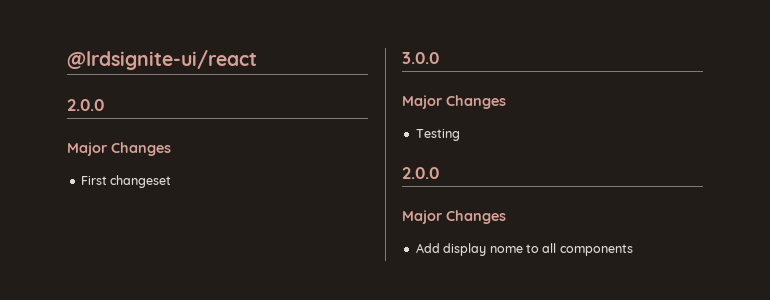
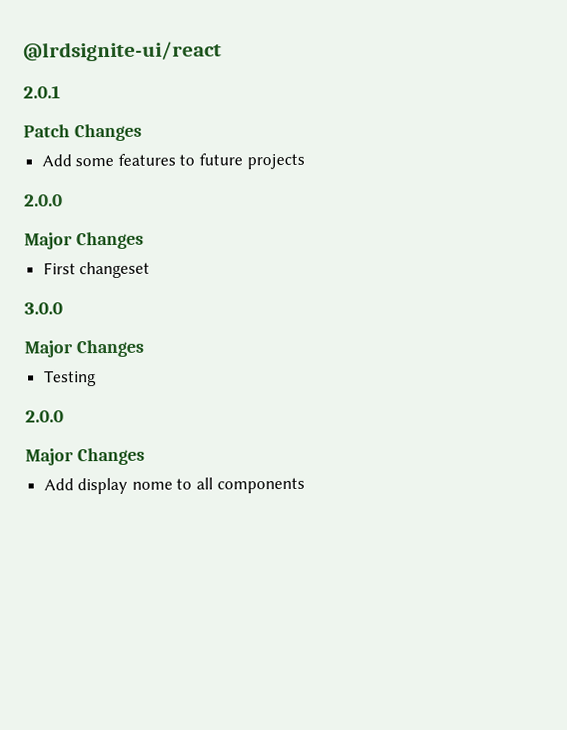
(257, 60) none -> [23,85,61,99] [23,123,142,142] [41,153,305,170] // 2.0.1 // Patch Changes // Add some features to future projects

